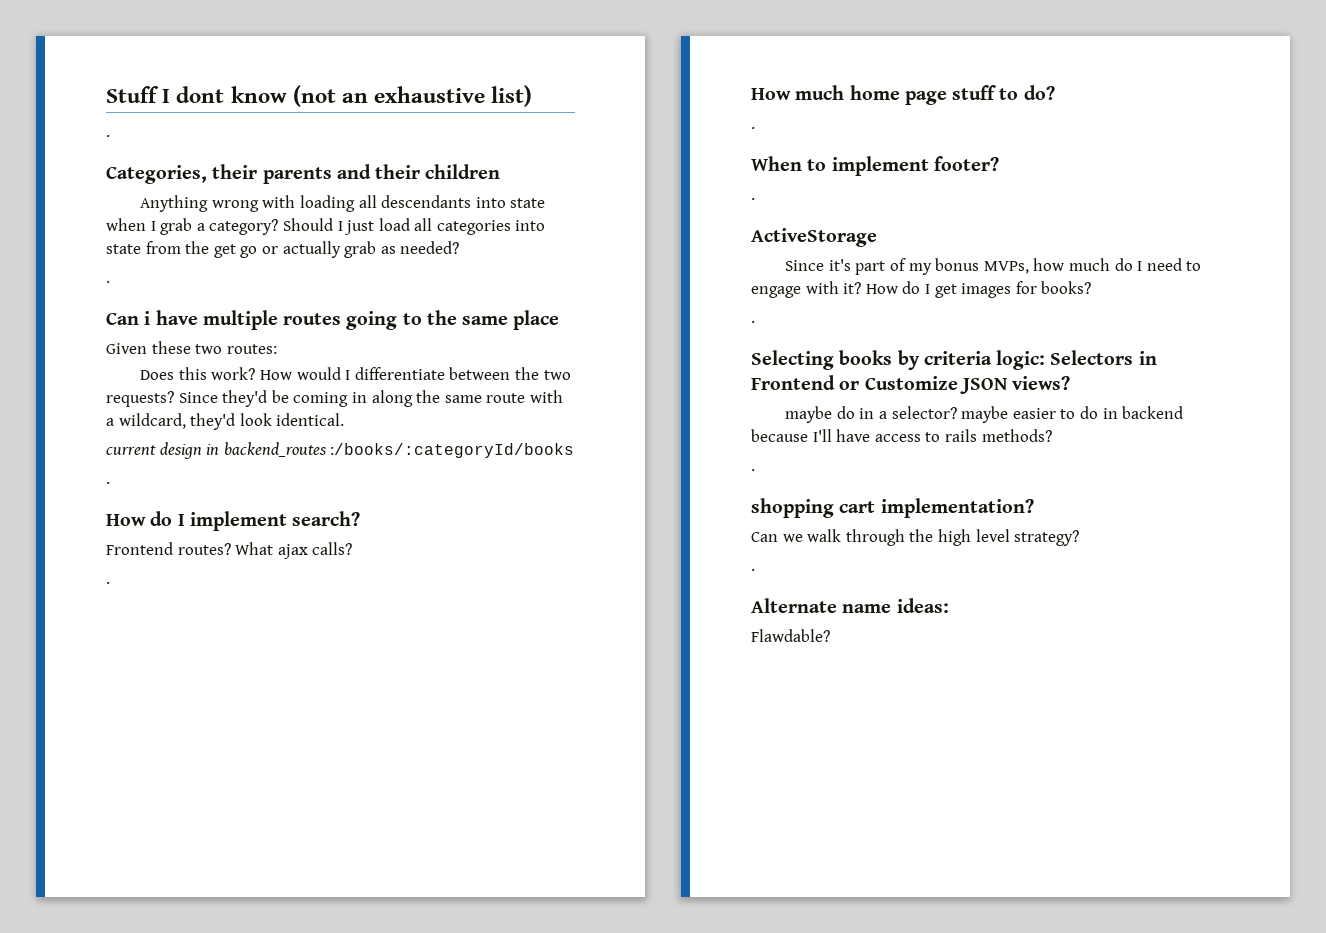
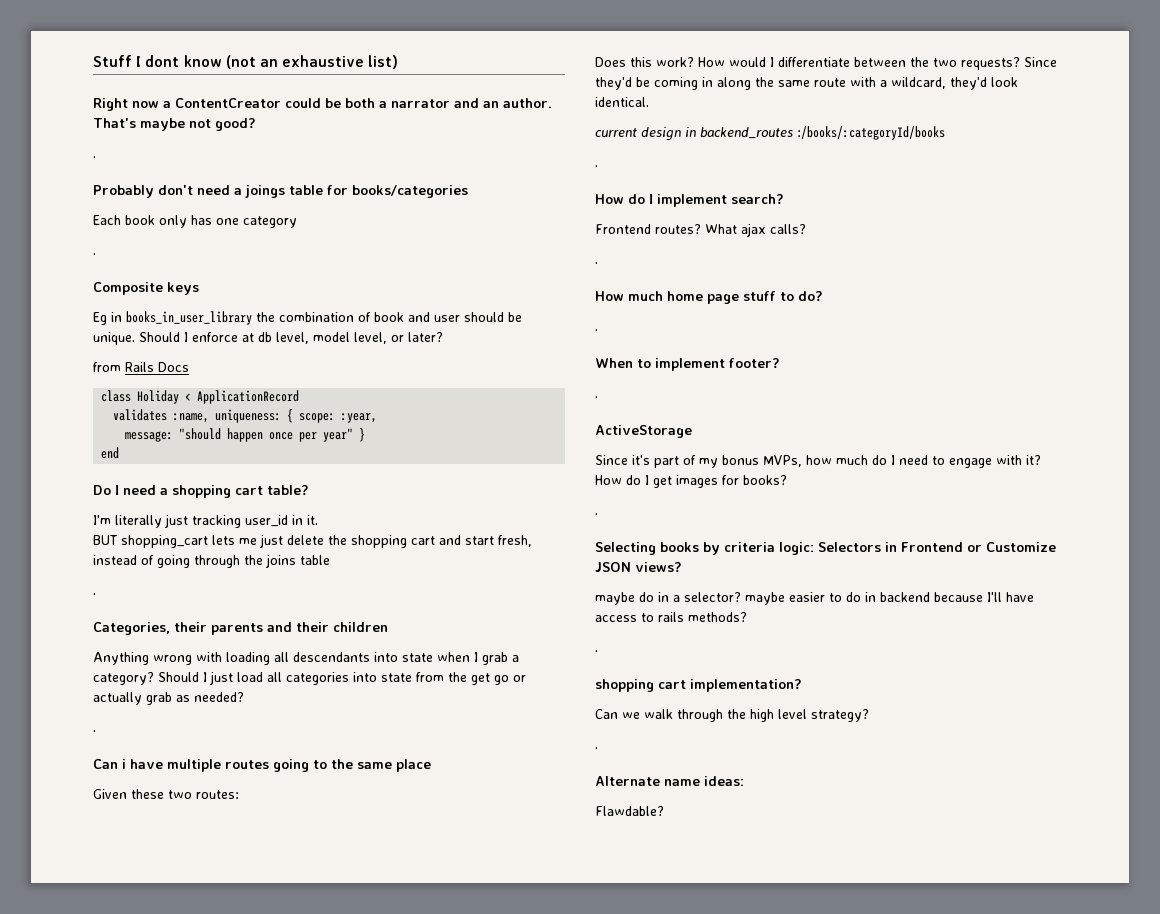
(533, 96) none -> [93,98,552,111] [93,118,256,131] [93,156,96,158] [93,185,468,198] [93,215,297,228] [93,253,96,255] [93,282,199,295] [93,311,522,325] [93,332,443,345] [93,362,189,372] [101,390,300,404] [113,409,378,423] [125,428,366,442] [101,447,120,459] [93,485,309,498] [93,514,318,528] [93,534,532,548] [93,554,330,568] // Right now a ContentCreator could be both a narrator and an author. That's maybe not good? // . // Probably don't need a joings table for books/categories // Each book only has one category // . // Composite keys // Eg in books_in_user_library the combination of book and user should be unique. Should I enforce at db level, model level, or later? // from Rails Docs // class Holiday < ApplicationRecord // validates :name, uniqueness: { scope: :year, // message: "should happen once per year" } // end // Do I need a shopping cart table? // I'm literally just tracking user_id in it. // BUT shopping_cart lets me just delete the shopping cart and start fresh, instead of going through the joins table

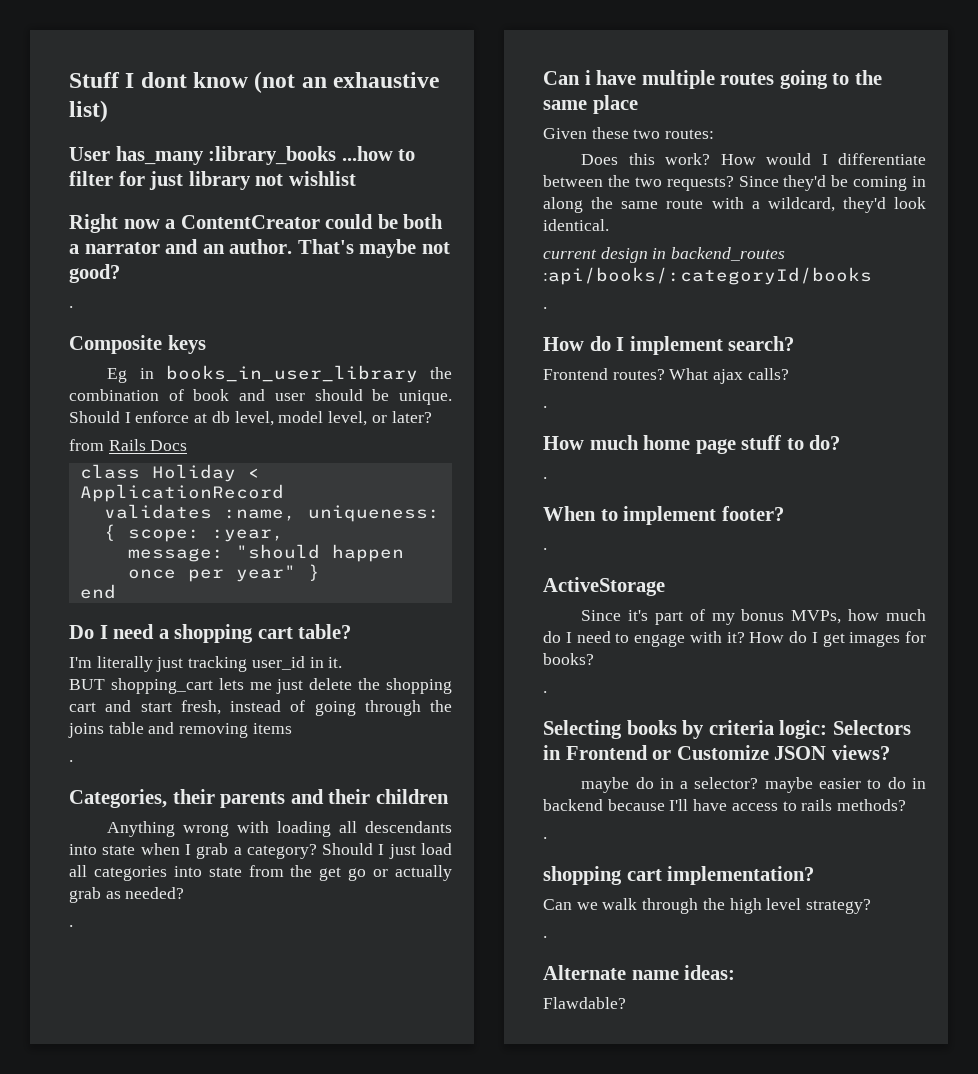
(399, 62) none -> [69,146,416,165] [69,171,356,190] // User has_many :library_books ...how to filter for just library not wishlist
[93,185,468,198] [93,215,297,228] [93,253,96,255] // Probably don't need a joings table for books/categories // Each book only has one category // . -> (73, 307) none
(330, 560) none -> [148,722,292,738] and removing items
[797,126,945,140] :/books/:categoryId/books -> [543,267,872,285] :api/books/:categoryId/books

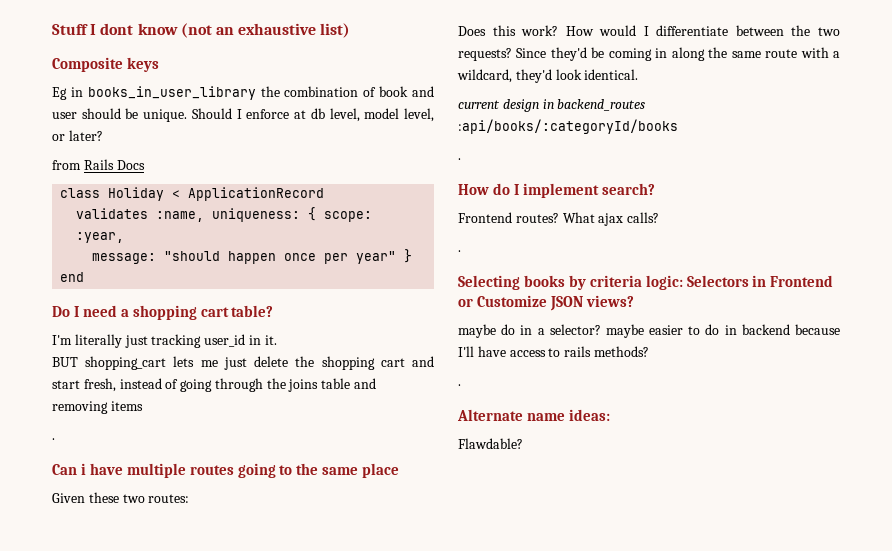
[69,146,416,165] [69,171,356,190] [69,214,444,233] [69,239,450,258] [69,264,120,283] [69,306,73,308] // User has_many :library_books ...how to filter for just library not wishlist // Right now a ContentCreator could be both a narrator and an author. That's maybe not good? // . -> (351, 30) none
[69,789,449,808] [107,821,452,837] [69,843,453,859] [69,865,453,881] [69,887,185,903] [69,925,73,927] // Categories, their parents and their children // Anything wrong with loading all descendants into state when I grab a category? Should I just load all categories into state from the get go or actually grab as needed? // . -> (55, 439) none
[543,435,841,454] [543,477,547,479] [543,506,784,525] [543,548,547,550] [543,577,665,596] [581,609,926,625] [543,631,926,647] [543,653,594,665] [543,691,547,693] // How much home page stuff to do? // . // When to implement footer? // . // ActiveStorage // Since it's part of my bonus MVPs, how much do I need to engage with it? How do I get images for books? // . -> (461, 251) none
[543,866,815,885] [543,898,872,914] [543,936,547,938] // shopping cart implementation? // Can we walk through the high level strategy? // . -> (461, 385) none

